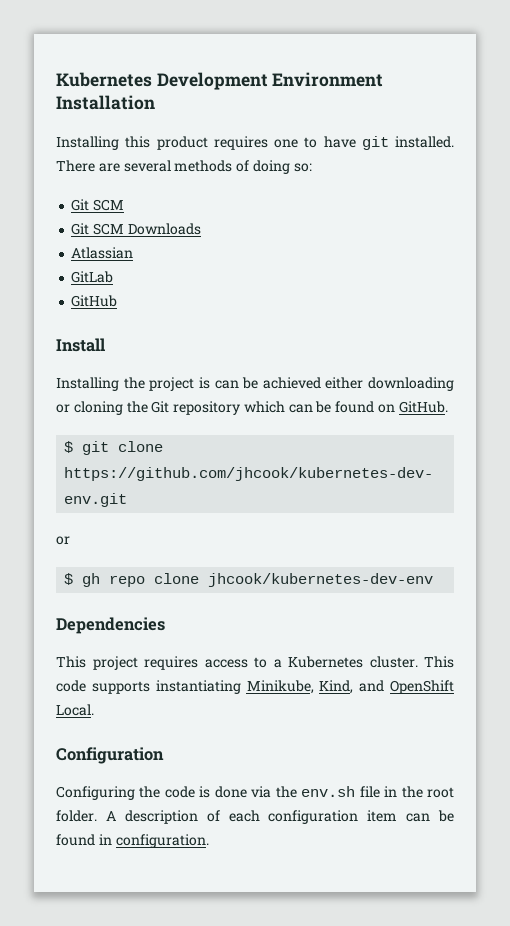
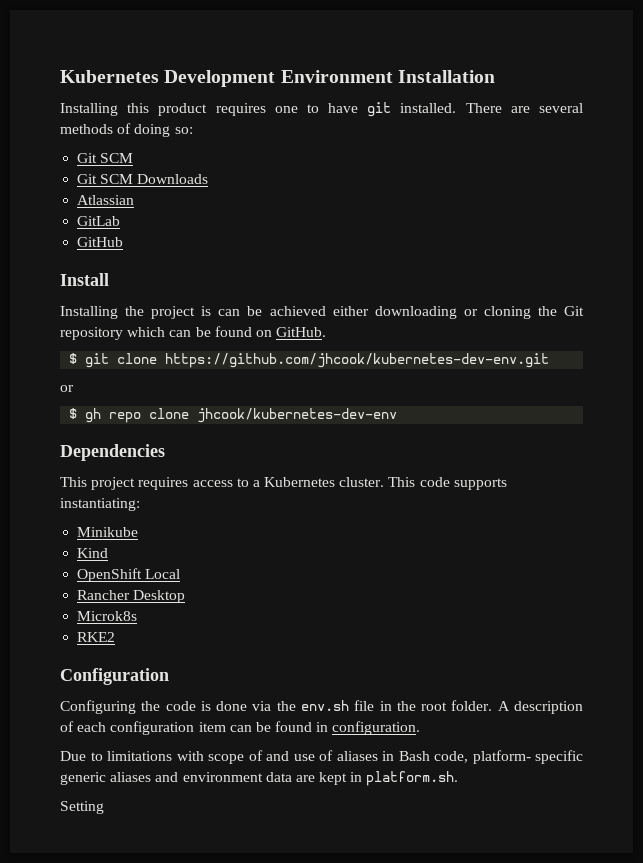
[155,680,454,694] [56,704,94,716] instantiating Minikube, Kind, and OpenShift Local. -> [60,498,140,511] [77,527,139,537] [77,548,109,558] [77,568,181,582] [77,590,186,603] [77,611,138,621] [77,632,116,642] instantiating: // Minikube // Kind // OpenShift Local // Rancher Desktop // Microk8s // RKE2
(209, 841) none -> [60,750,583,764] [60,771,459,786] [60,801,104,814] // Due to limitations with scope of and use of aliases in Bash code, platform- specific generic aliases and environment data are kept in platform.sh. // Setting

